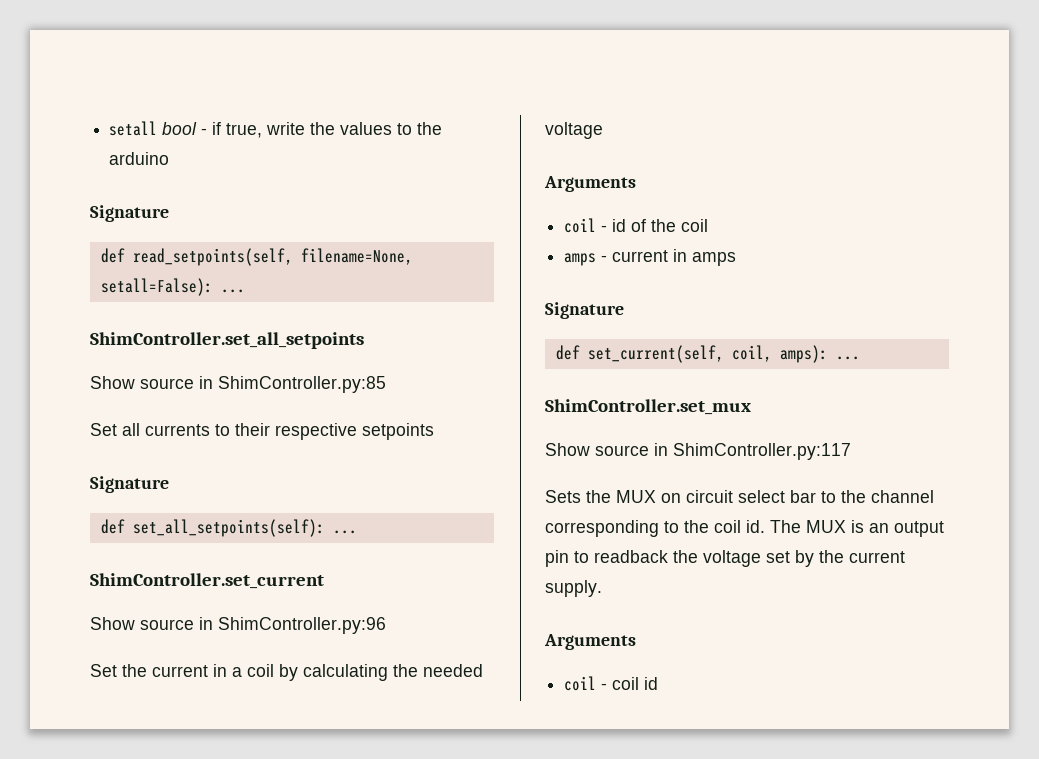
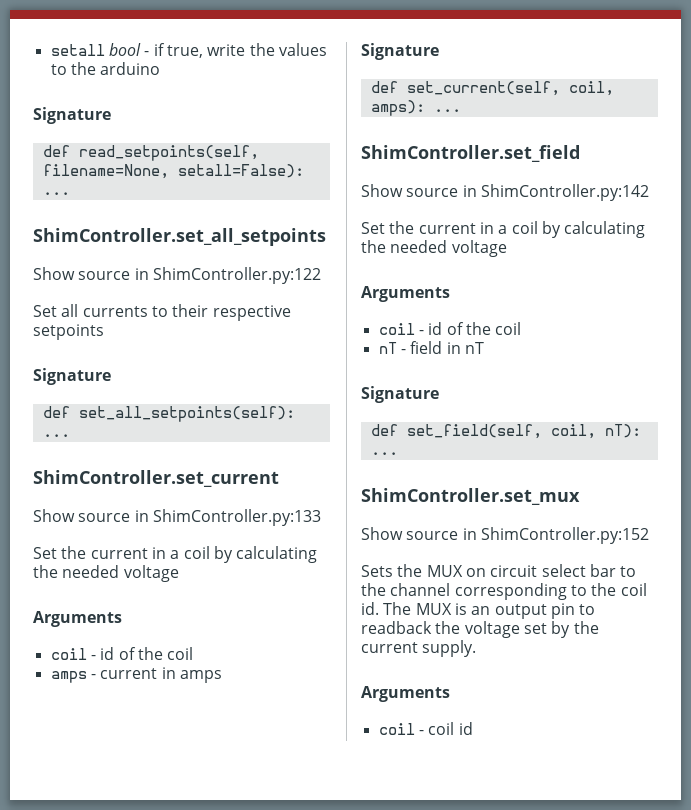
[218,376,386,393] ShimController.py:85 -> [152,267,321,284] ShimController.py:122
[218,617,386,634] ShimController.py:96 -> [152,509,321,526] ShimController.py:133
(860, 358) none -> [361,145,580,162] [361,184,649,201] [361,221,646,238] [361,240,507,257] [361,286,450,302] [378,322,522,335] [378,341,484,354] [361,386,439,403] [370,424,641,439] [370,452,398,455] // ShimController.set_field // Show source in ShimController.py:142 // Set the current in a coil by calculating the needed voltage // Arguments // coil - id of the coil // nT - field in nT // Signature // def set_field(self, coil, nT): ...
[673,443,851,460] ShimController.py:117 -> [480,527,649,544] ShimController.py:152

